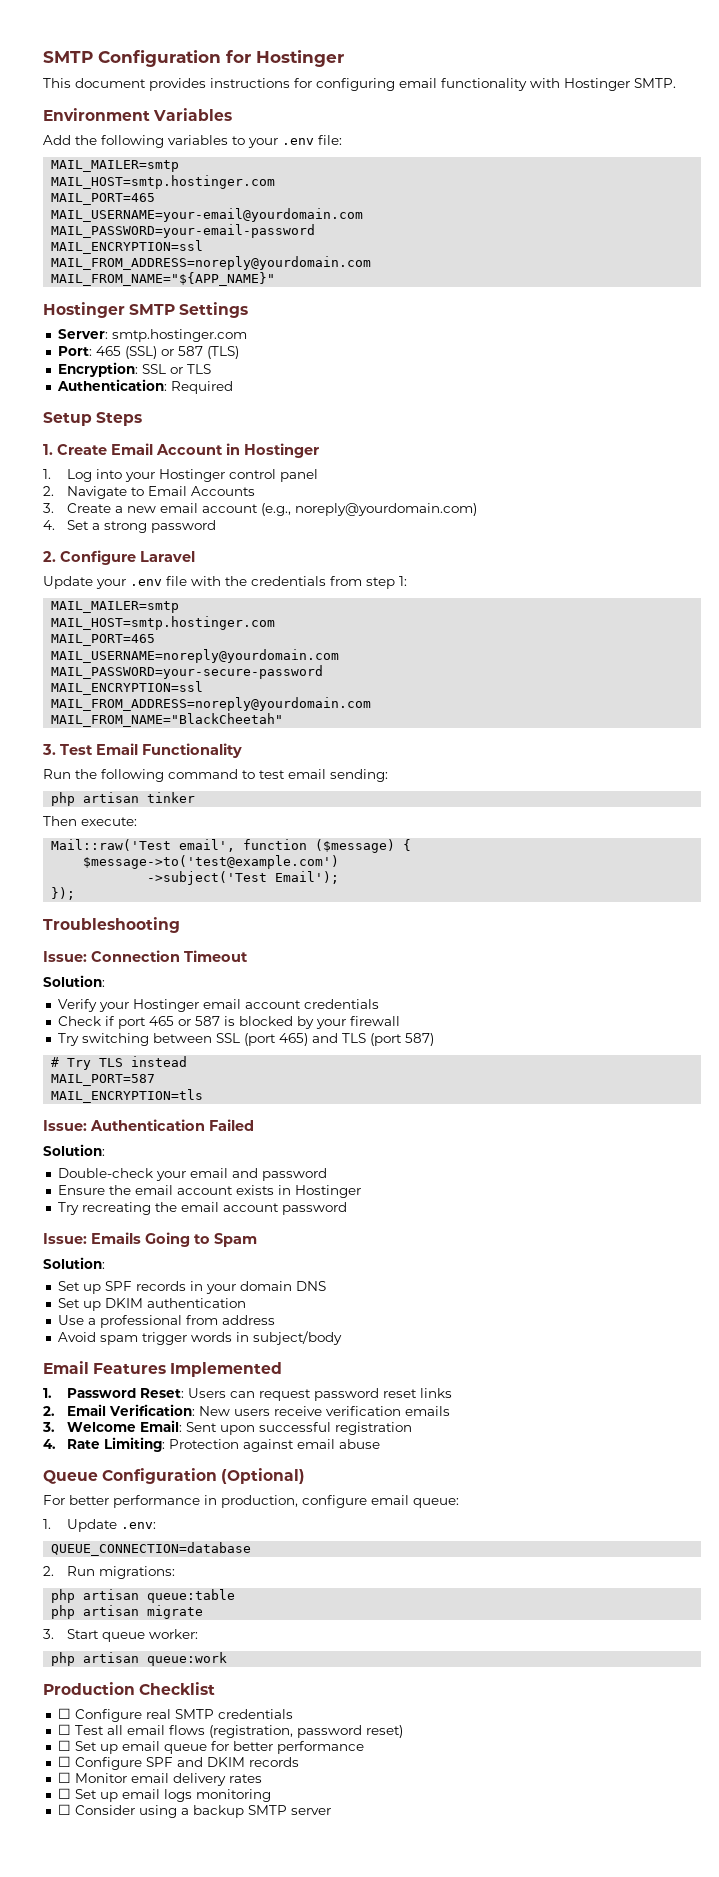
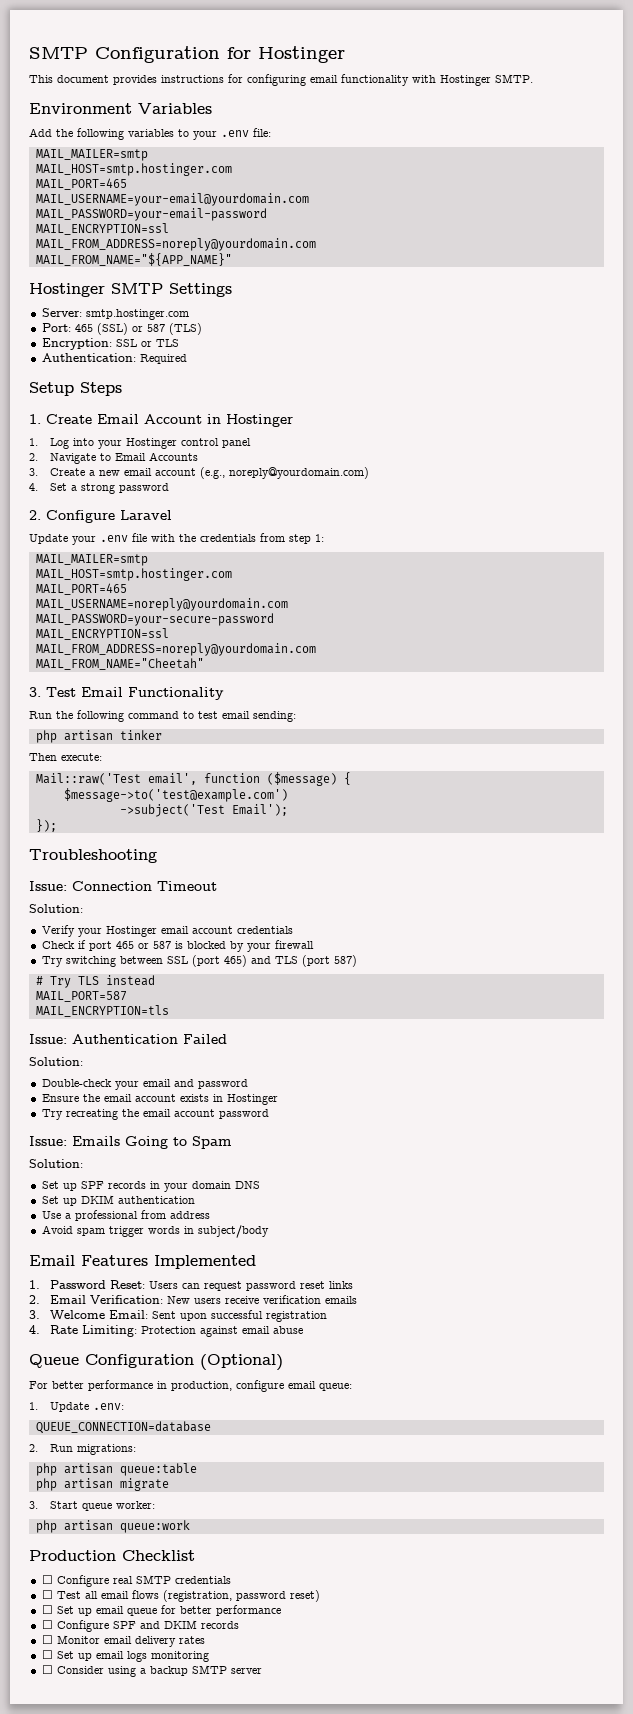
[51,713,284,727] MAIL_FROM_NAME="BlackCheetah" -> [35,658,204,670] MAIL_FROM_NAME="Cheetah"

